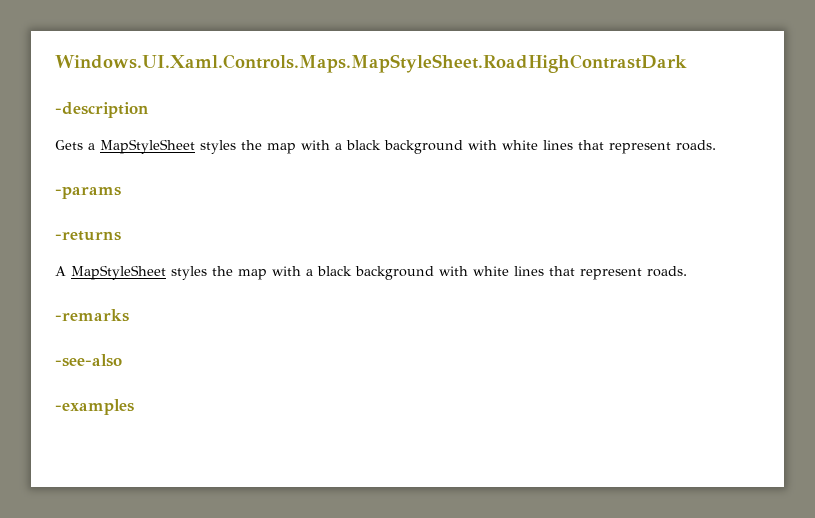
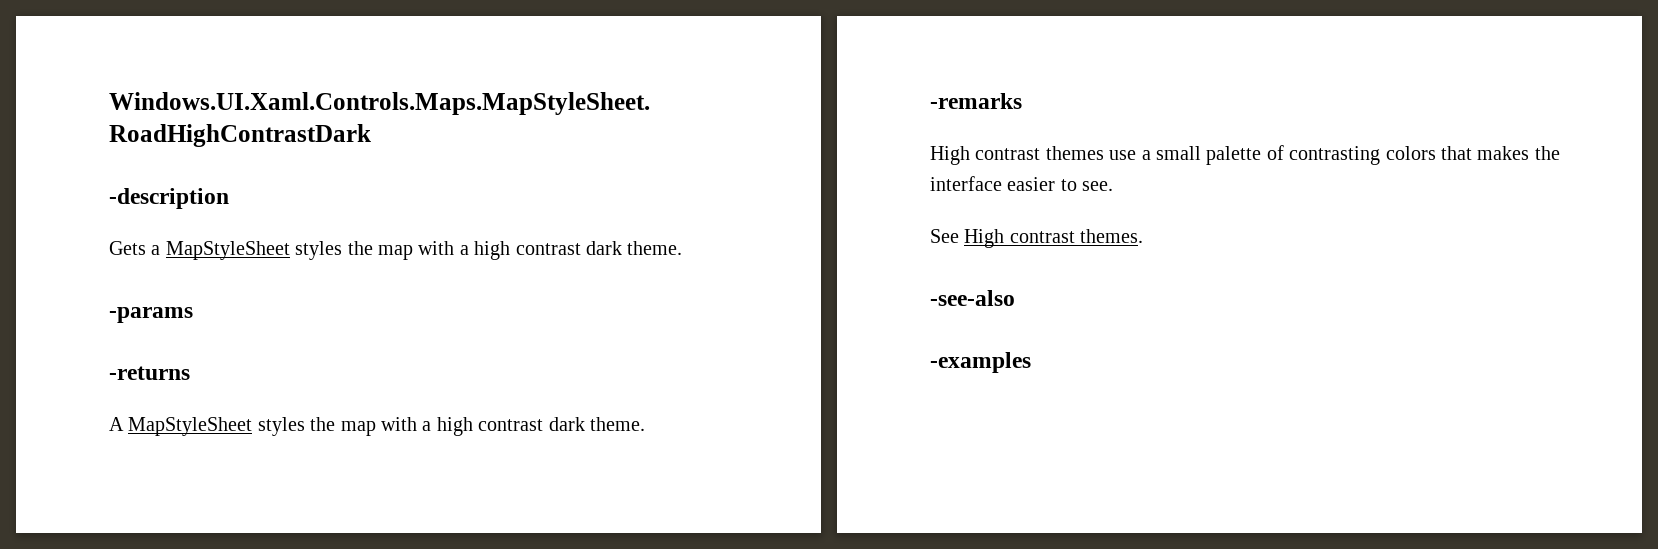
[346,140,716,154] black background with white lines that represent roads. -> [474,241,683,260] high contrast dark theme.
[317,266,687,280] [55,309,129,322] black background with white lines that represent roads. // -remarks -> [436,417,645,436] [930,93,1022,109] [930,145,1560,165] [930,176,1114,191] [930,229,1144,248] high contrast dark theme. // -remarks // High contrast themes use a small palette of contrasting colors that makes the interface easier to see. // See High contrast themes.

